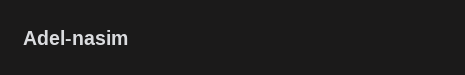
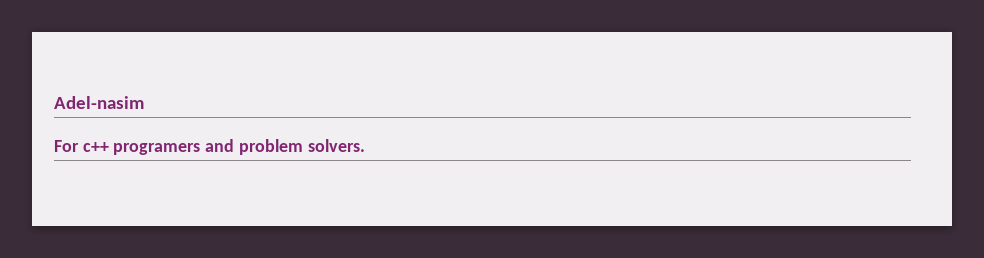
(128, 37) none -> [54,139,365,155] // For c++ programers and problem solvers.

